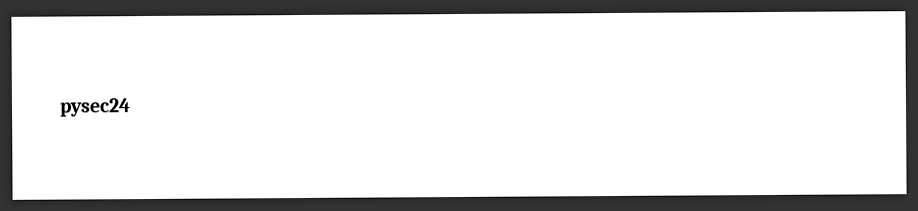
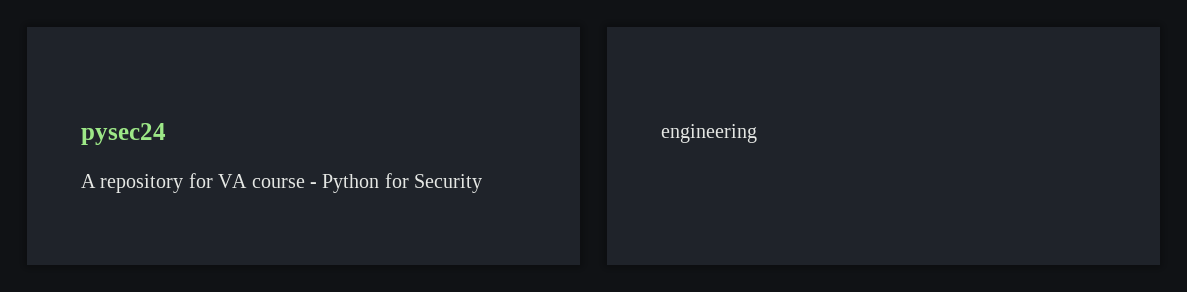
(131, 107) none -> [81,173,483,193] [661,124,757,143] // A repository for VA course - Python for Security engineering

